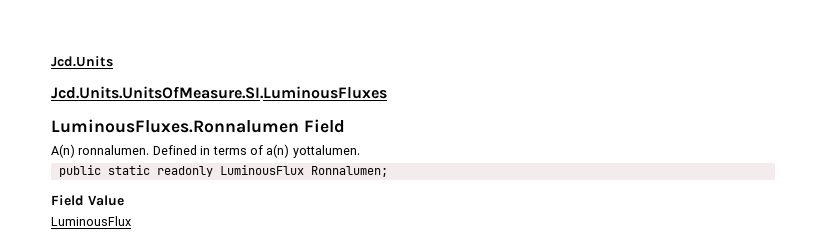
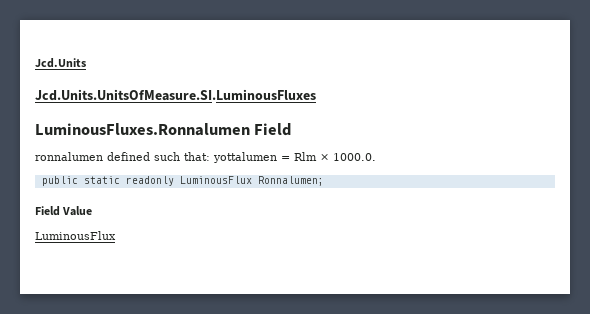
[51,144,360,158] A(n) ronnalumen. Defined in terms of a(n) yottalumen. -> [35,152,376,163] ronnalumen defined such that: yottalumen = Rlm × 1000.0.

